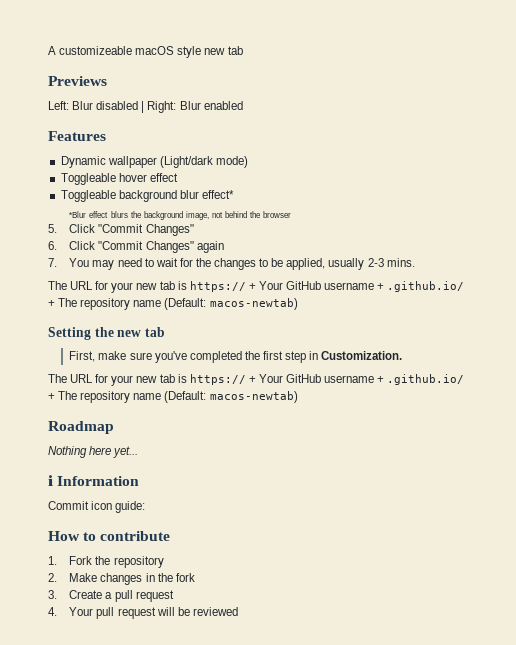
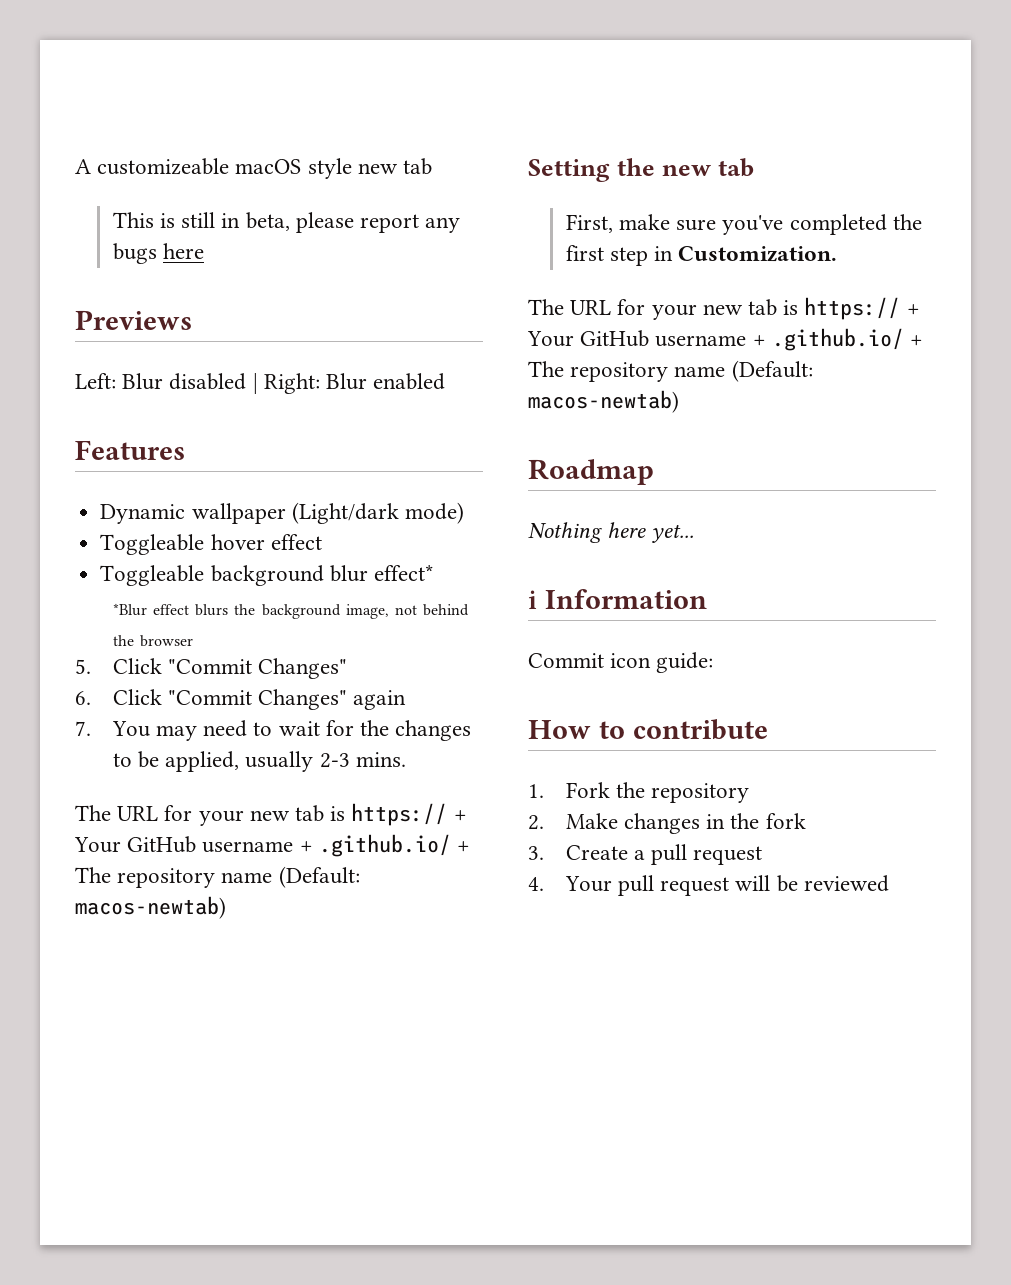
(243, 50) none -> [112,212,461,233] [112,243,204,264] // This is still in beta, please report any bugs here

